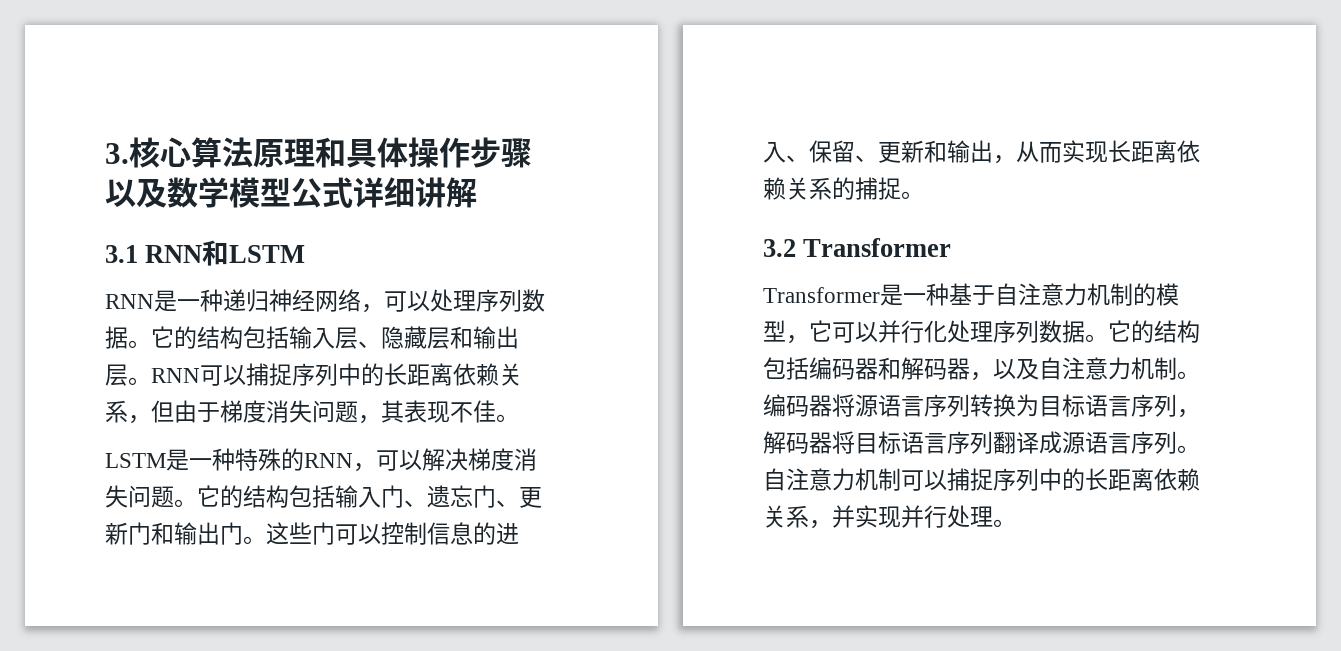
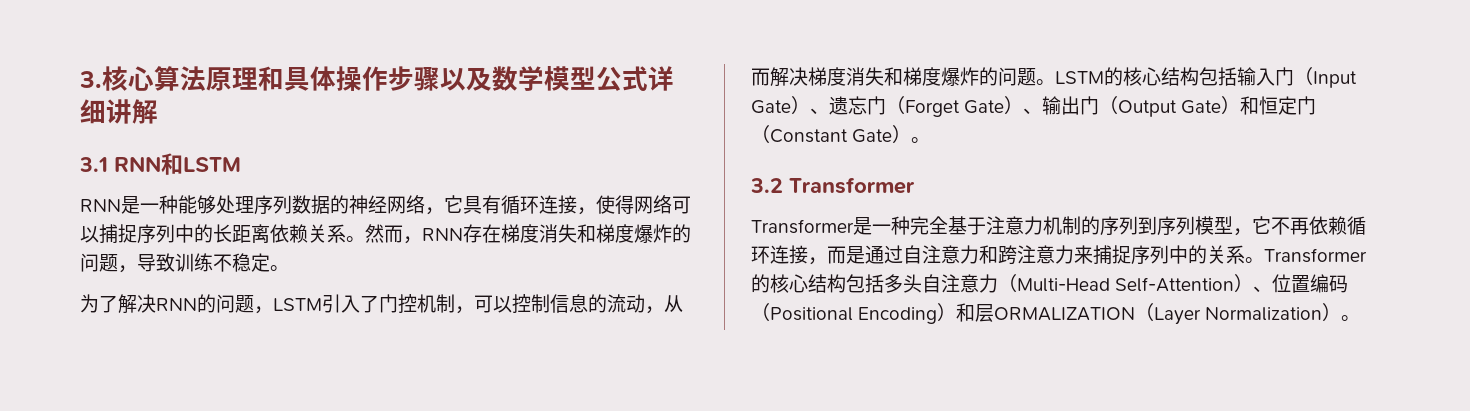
[223,289,545,313] [105,326,519,349] [105,363,522,386] [105,400,519,424] [105,448,537,472] [105,485,542,508] [105,522,519,545] [763,140,1200,164] [763,177,901,200] 递归神经网络，可以处理序列数据。它的结构包括输入层、隐藏层和输出层。RNN可以捕捉序列中的长距离依赖关系，但由于梯度消失问题，其表现不佳。 // LSTM是一种特殊的RNN，可以解决梯度消失问题。它的结构包括输入门、遗忘门、更新门和输出门。这些门可以控制信息的进入、保留、更新和输出，从而实现长距离依赖关系的捕捉 -> [178,195,691,215] [80,224,691,244] [80,253,289,273] [80,294,683,314] [751,67,1357,88] [751,96,1317,117] [751,125,912,144] 能够处理序列数据的神经网络，它具有循环连接，使得网络可以捕捉序列中的长距离依赖关系。然而，RNN存在梯度消失和梯度爆炸的问题，导致训练不稳定。 // 为了解决RNN的问题，LSTM引入了门控机制，可以控制信息的流动，从而解决梯度消失和梯度爆炸的问题。LSTM的核心结构包括输入门（Input Gate）、遗忘门（Forget Gate）、输出门（Output Gate）和恒定门（Constant Gate）
[949,283,1018,306] 基于自 -> [910,216,986,235] 完全基于
[1156,283,1179,306] [763,320,1200,344] [763,357,1200,381] [763,394,1200,418] [763,431,1200,454] [763,468,1200,491] [763,505,993,529] 模型，它可以并行化处理序列数据。它的结构包括编码器和解码器，以及自注意力机制。编码器将源语言序列转换为目标语言序列，解码器将目标语言序列翻译成源语言序列。自注意力机制可以捕捉序列中的长距离依赖关系，并实现并行处理 -> [1100,216,1366,236] [751,245,1367,265] [751,274,1349,293] [751,303,1342,325] 序列到序列模型，它不再依赖循环连接，而是通过自注意力和跨注意力来捕捉序列中的关系。Transformer的核心结构包括多头自注意力（Multi-Head Self-Attention）、位置编码（Positional Encoding）和层ORMALIZATION（Layer Normalization）

